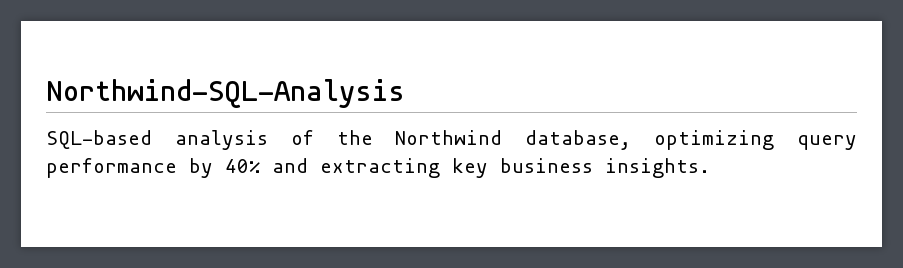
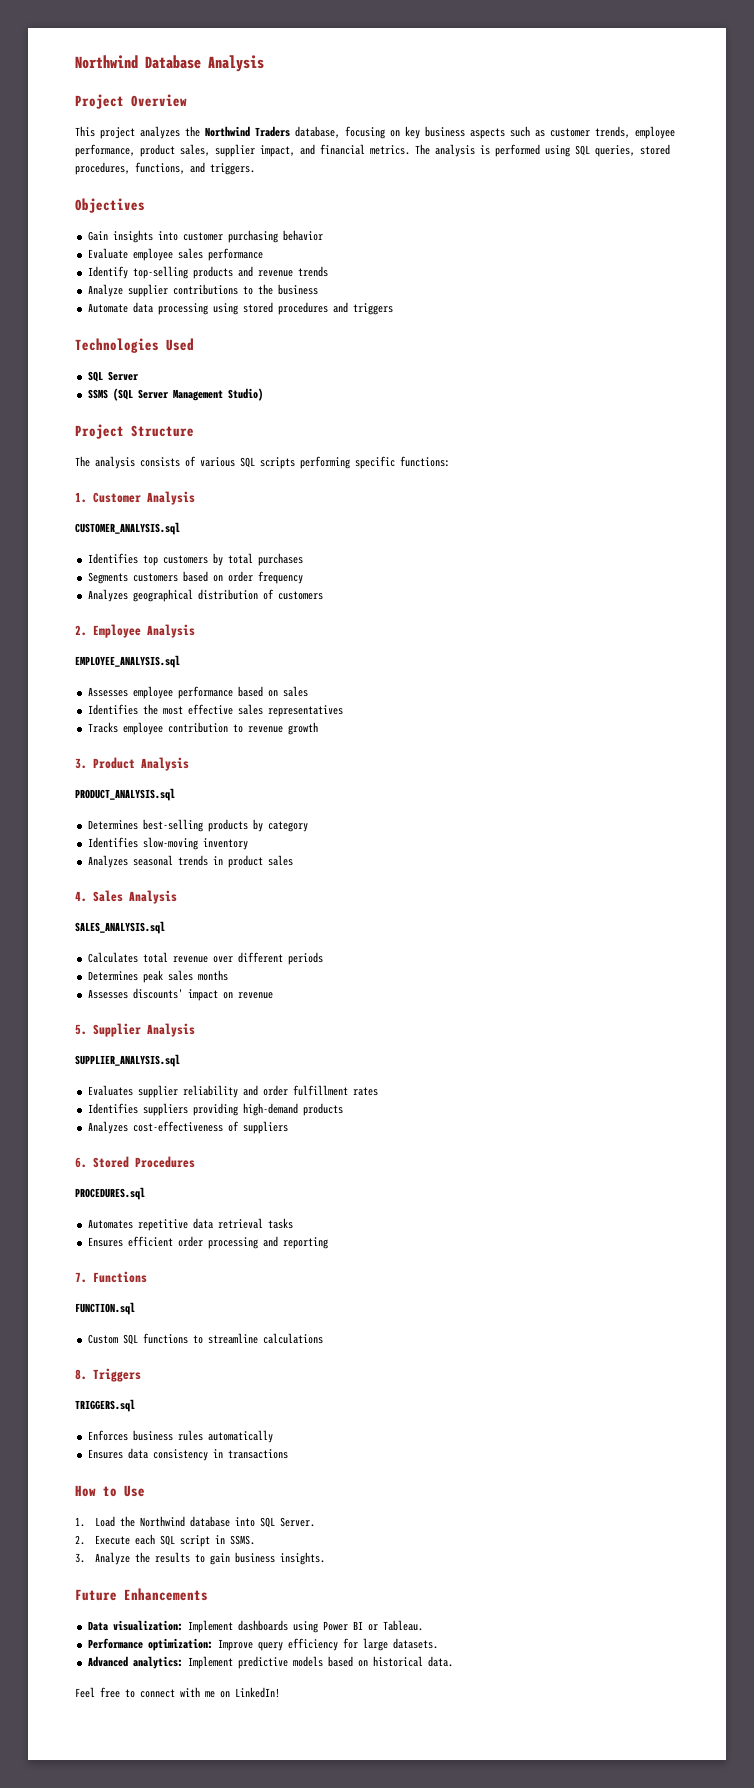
[46,79,405,108] [46,130,857,150] [46,158,710,178] Northwind-SQL-Analysis // SQL-based analysis of the Northwind database, optimizing query performance by 40% and extracting key business insights. -> [75,55,264,72] [75,94,187,109] [75,126,675,139] [75,144,670,157] [75,162,255,175] [75,198,145,213] [87,230,323,243] [87,248,263,261] [87,266,328,279] [87,284,318,297] [87,302,393,315] [75,338,194,353] [87,371,139,382] [87,388,263,401] [75,424,194,439] [75,456,450,469] [75,491,195,505] [75,522,180,535] [87,553,303,566] [87,571,303,584] [87,589,323,602] [75,624,195,638] [75,655,180,668] [87,686,308,699] [87,704,343,717] [87,722,318,735] [75,757,189,771] [75,788,175,801] [87,819,308,832] [87,837,248,850] [87,855,293,868] [75,890,177,904] [75,921,165,934] [87,952,323,965] [87,970,228,983] [87,988,273,1001] [75,1023,195,1037] [75,1054,180,1067] [87,1085,378,1098] [87,1103,343,1116] [87,1121,288,1134] [75,1156,195,1168] [75,1187,145,1200] [87,1218,293,1231] [87,1236,328,1249] [75,1271,147,1283] [75,1302,135,1315] [87,1333,323,1345] [75,1368,141,1382] [75,1399,135,1412] [87,1430,273,1443] [87,1448,288,1461] [75,1485,145,1497] [75,1516,316,1528] [75,1534,256,1547] [75,1552,326,1565] [75,1588,208,1601] [87,1620,423,1633] [87,1638,438,1651] [87,1656,453,1669] [75,1687,280,1698] Northwind Database Analysis // Project Overview // This project analyzes the Northwind Traders database, focusing on key business aspects such as customer trends, employee performance, product sales, supplier impact, and financial metrics. The analysis is performed using SQL queries, stored procedures, functions, and triggers. // Objectives // Gain insights into customer purchasing behavior // Evaluate employee sales performance // Identify top-selling products and revenue trends // Analyze supplier contributions to the business // Automate data processing using stored procedures and triggers // Technologies Used // SQL Server // SSMS (SQL Server Management Studio) // Project Structure // The analysis consists of various SQL scripts performing specific functions: // 1. Customer Analysis // CUSTOMER_ANALYSIS.sql // Identifies top customers by total purchases // Segments customers based on order frequency // Analyzes geographical distribution of customers // 2. Employee Analysis // EMPLOYEE_ANALYSIS.sql // Assesses employee performance based on sales // Identifies the most effective sales representatives // Tracks employee contribution to revenue growth // 3. Product Analysis // PRODUCT_ANALYSIS.sql // Determines best-selling products by category // Identifies slow-moving inventory // Analyzes seasonal trends in product sales // 4. Sales Analysis // SALES_ANALYSIS.sql // Calculates total revenue over different periods // Determines peak sales months // Assesses discounts' impact on revenue // 5. Supplier Analysis // SUPPLIER_ANALYSIS.sql // Evaluates supplier reliability and order fulfillment rates // Identifies suppliers providing high-demand products // Analyzes cost-effectiveness of suppliers // 6. Stored Procedures // PROCEDURES.sql // Automates repetitive data retrieval tasks // Ensures efficient order processing and reporting // 7. Functions // FUNCTION.sql // Custom SQL functions to streamline calculations // 8. Triggers // TRIGGERS.sql // Enforces business rules automatically // Ensures data consistency in transactions // How to Use // 1. Load the Northwind database into SQL Server. // 2. Execute each SQL script in SSMS. // 3. Analyze the results to gain business insights. // Future Enhancements // Data visualization: Implement dashboards using Power BI or Tableau. // Performance optimization: Improve query efficiency for large datasets. // Advanced analytics: Implement predictive models based on historical data. // Feel free to connect with me on LinkedIn!

